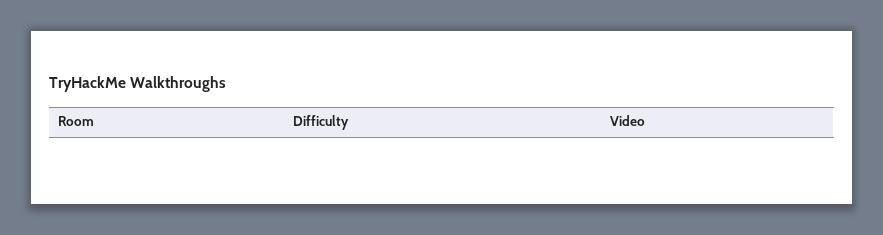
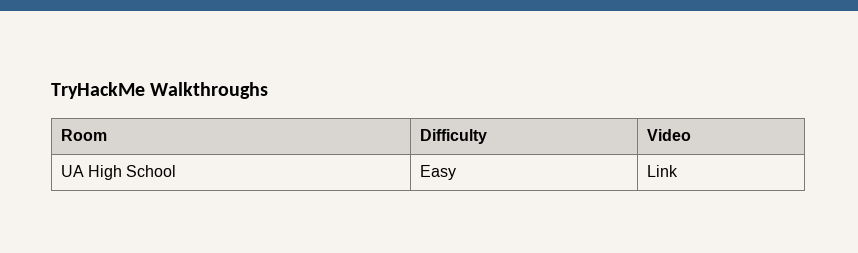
(645, 120) none -> [60,165,177,180] [419,165,456,180] [646,165,678,177] // UA High School | Easy | Link

